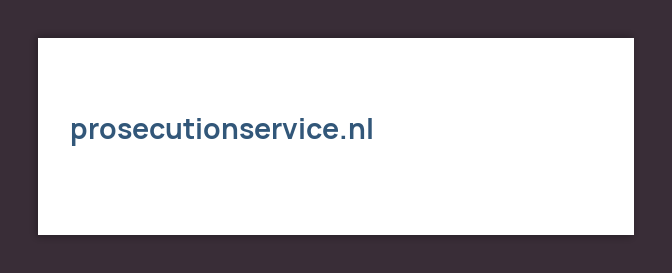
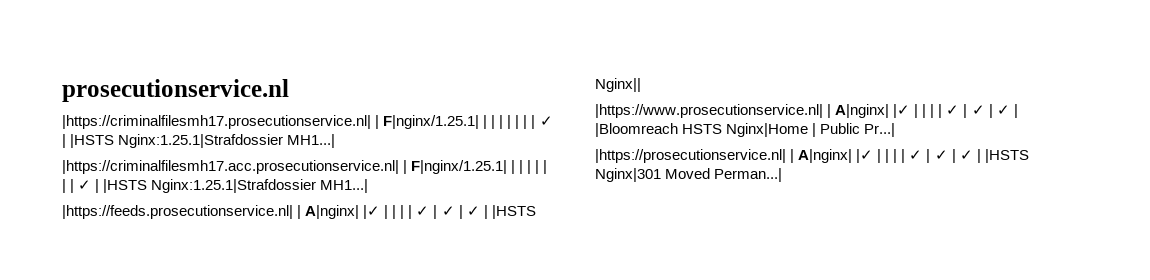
(374, 132) none -> [62,115,553,129] [62,134,336,148] [62,160,548,174] [62,179,369,193] [62,205,536,219] [595,78,641,92] [595,104,1018,118] [595,123,896,137] [595,149,1029,163] [595,168,783,182] // |https://criminalfilesmh17.prosecutionservice.nl| | F|nginx/1.25.1| | | | | | | | ✓ | |HSTS Nginx:1.25.1|Strafdossier MH1...| // |https://criminalfilesmh17.acc.prosecutionservice.nl| | F|nginx/1.25.1| | | | | | | | ✓ | |HSTS Nginx:1.25.1|Strafdossier MH1...| // |https://feeds.prosecutionservice.nl| | A|nginx| |✓ | | | | ✓ | ✓ | ✓ | |HSTS Nginx|| // |https://www.prosecutionservice.nl| | A|nginx| |✓ | | | | ✓ | ✓ | ✓ | |Bloomreach HSTS Nginx|Home | Public Pr...| // |https://prosecutionservice.nl| | A|nginx| |✓ | | | | ✓ | ✓ | ✓ | |HSTS Nginx|301 Moved Perman...|

